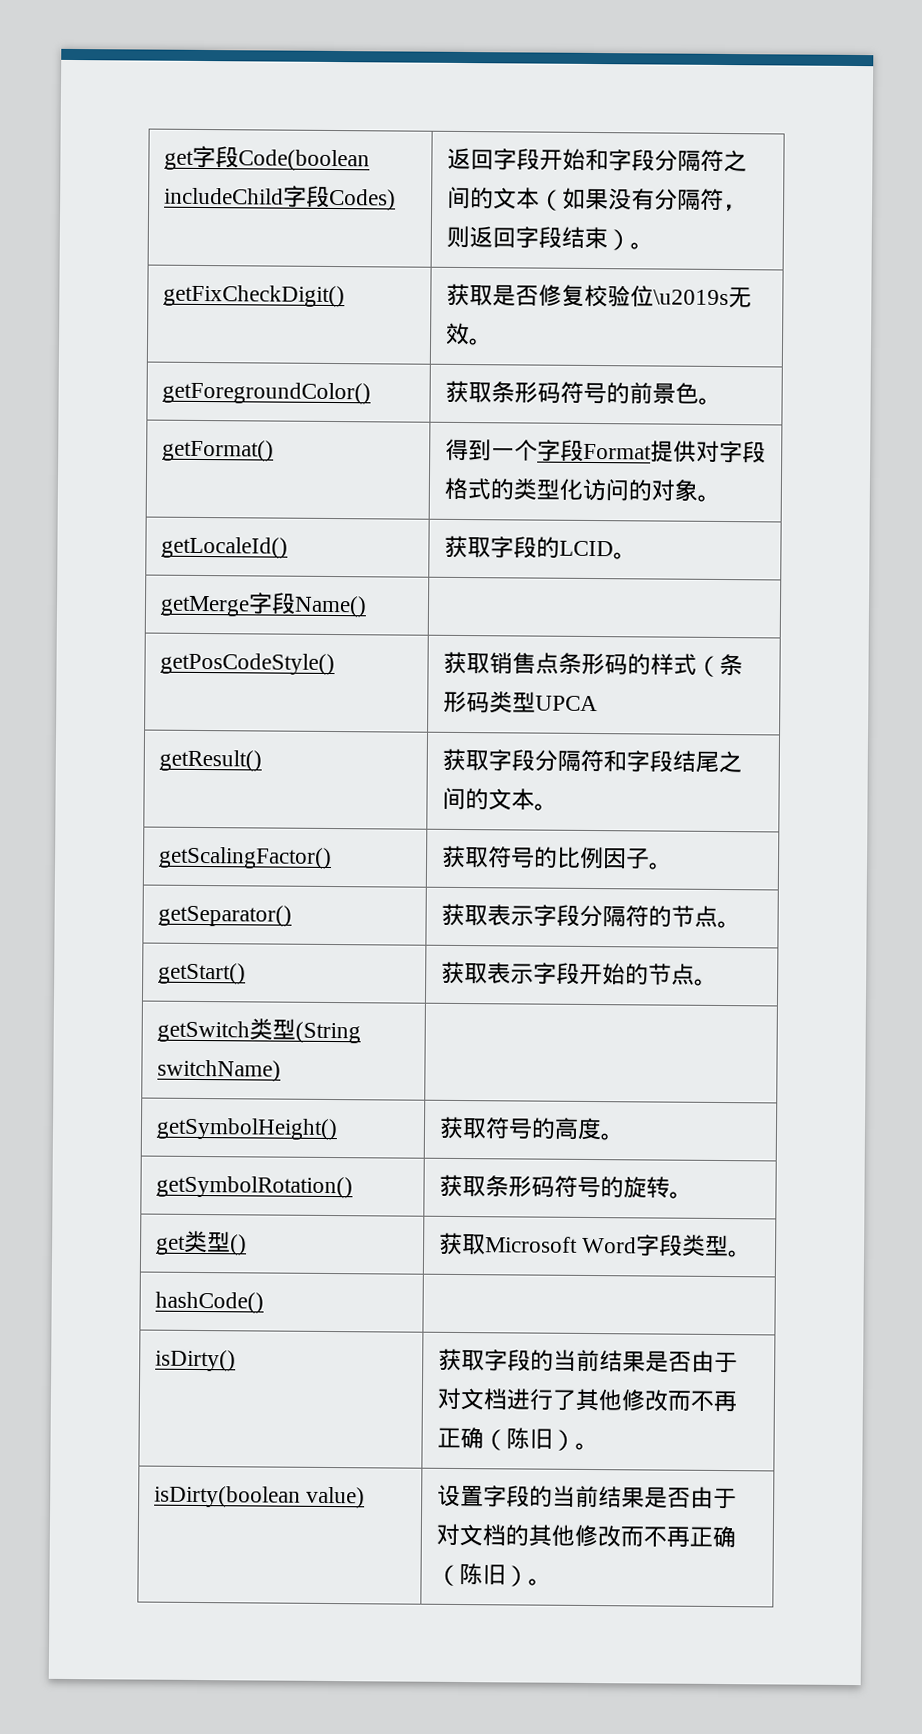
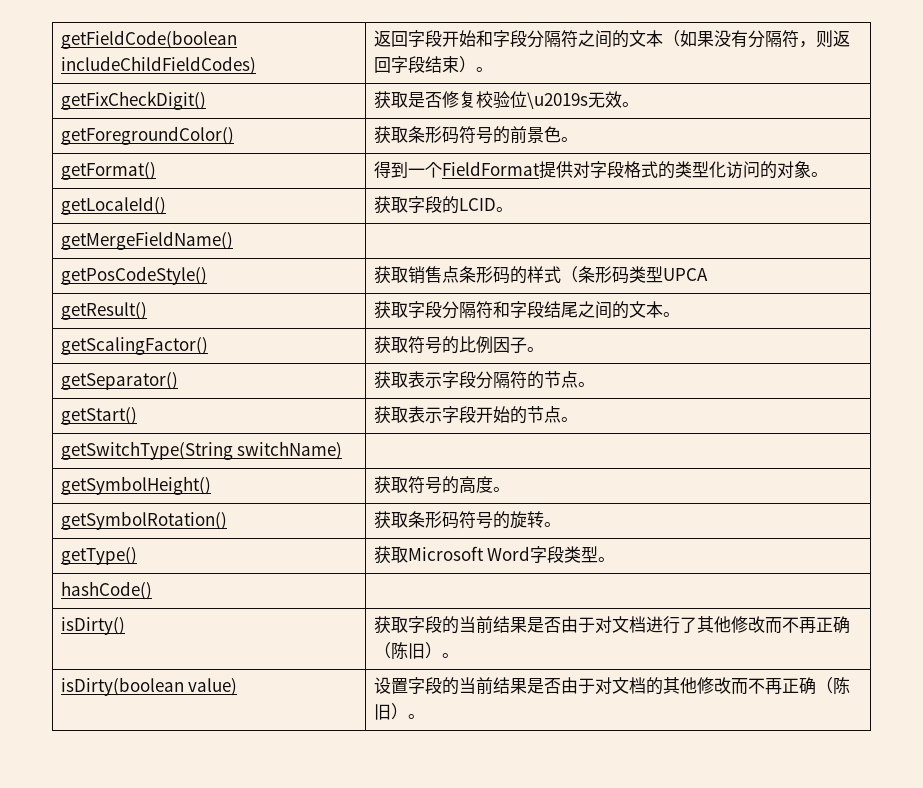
[164,145,371,172] [164,185,397,211] get字段Code(boolean includeChild字段Codes) -> [60,30,237,49] [60,56,256,75] getFieldCode(boolean includeChildFieldCodes)
[537,439,653,462] 字段Format -> [441,161,540,176] FieldFormat
[160,592,368,618] getMerge字段Name() -> [60,231,233,250] getMergeFieldName()
[157,1018,362,1044] getSwitch类型(String -> [60,441,233,460] getSwitchType(String
[156,1230,248,1256] get类型() -> [60,547,137,565] getType()

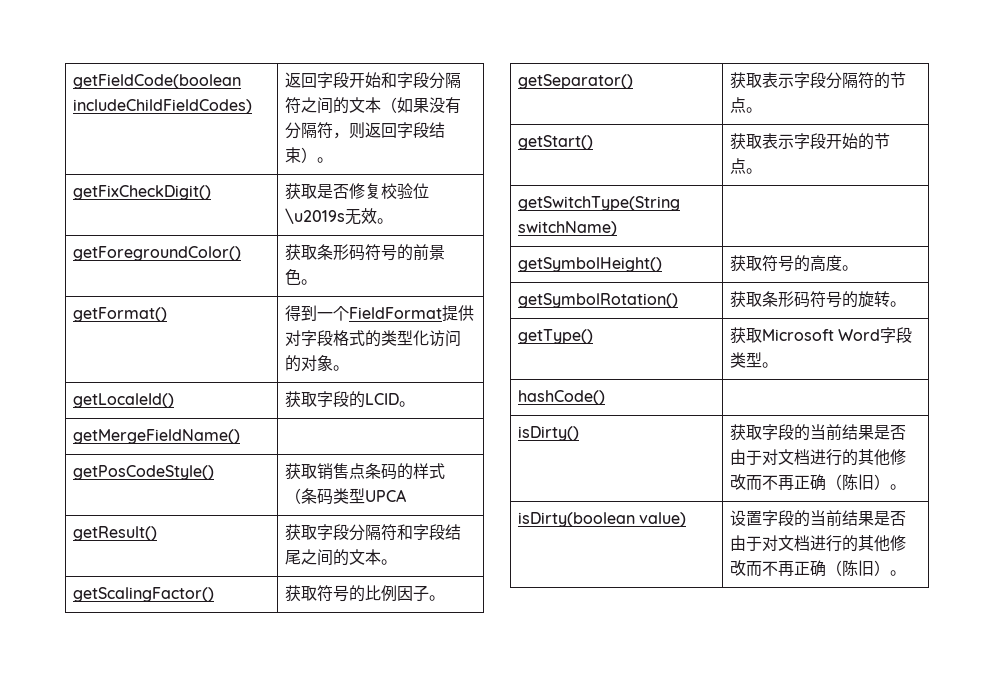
[475,266,493,283] 形 -> (381, 471) none
[594,266,612,283] 形 -> (317, 496) none
[679,617,697,633] 了 -> [841,449,858,466] 的
(646, 685) none -> [809,535,842,552] 进行

